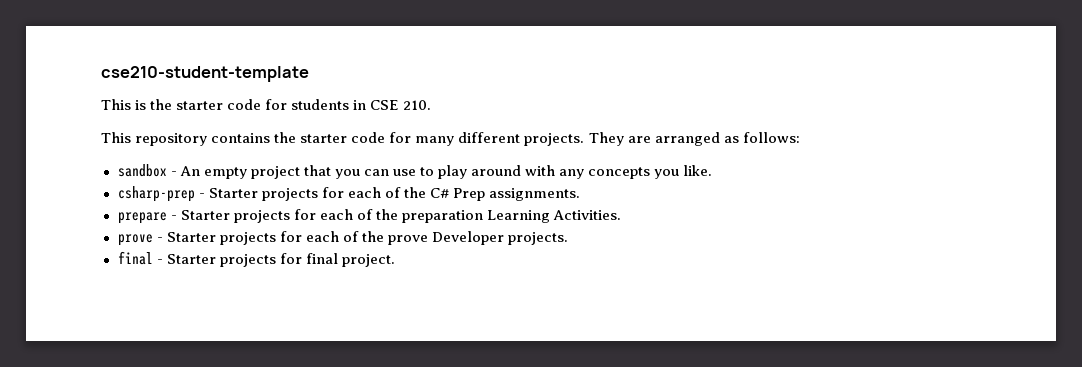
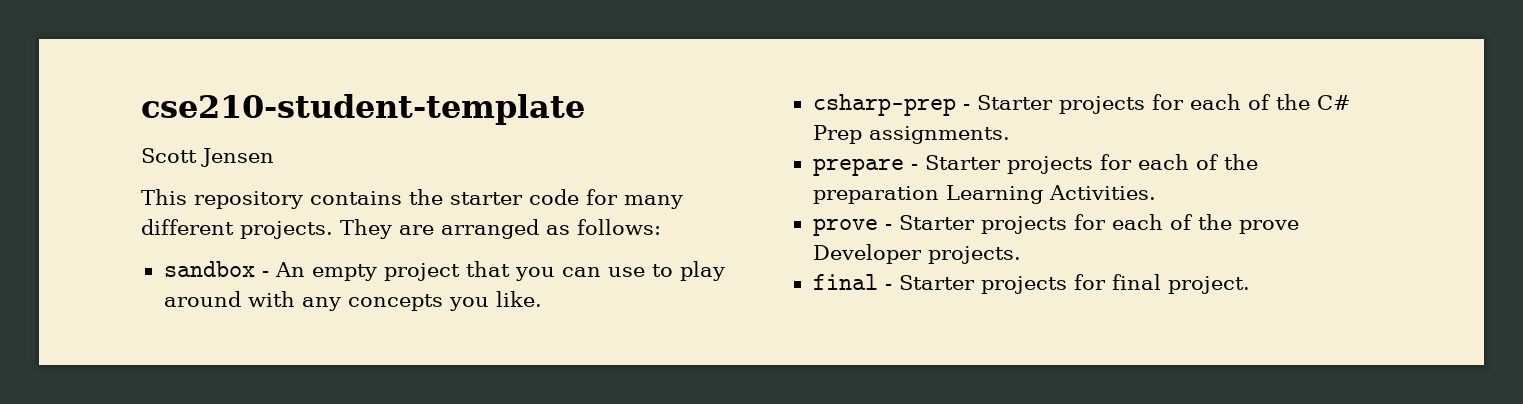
[101,99,432,110] This is the starter code for students in CSE 210. -> [141,148,274,167] Scott Jensen

